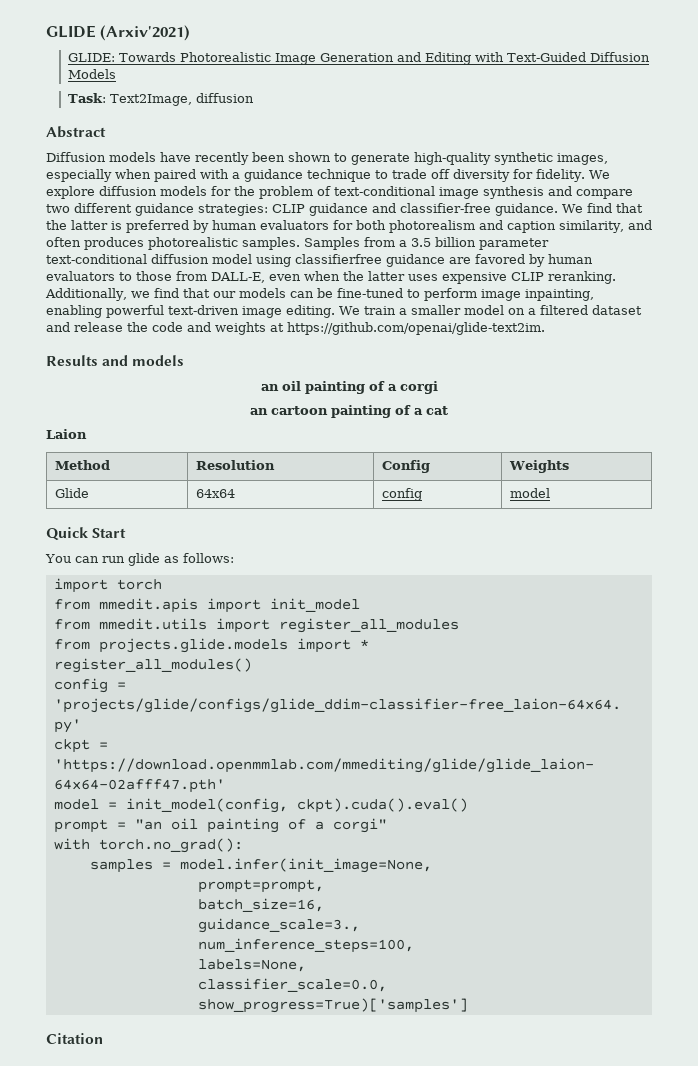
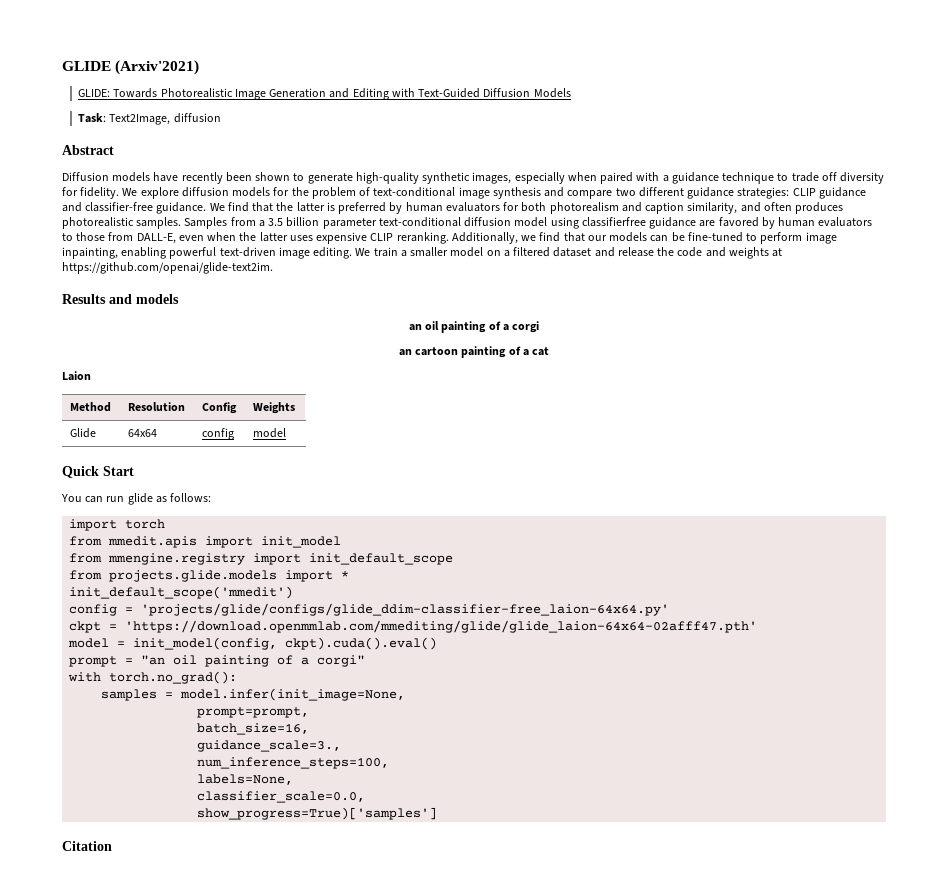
[98,618,459,633] mmedit.utils import register_all_modules -> [108,553,454,565] mmengine.registry import init_default_scope
[53,658,252,673] register_all_modules() -> [69,586,294,599] init_default_scope('mmedit')

